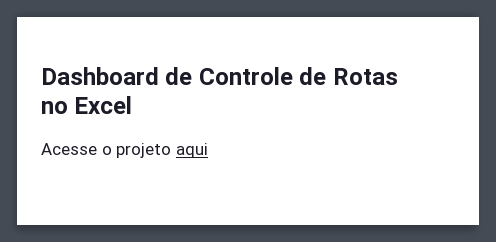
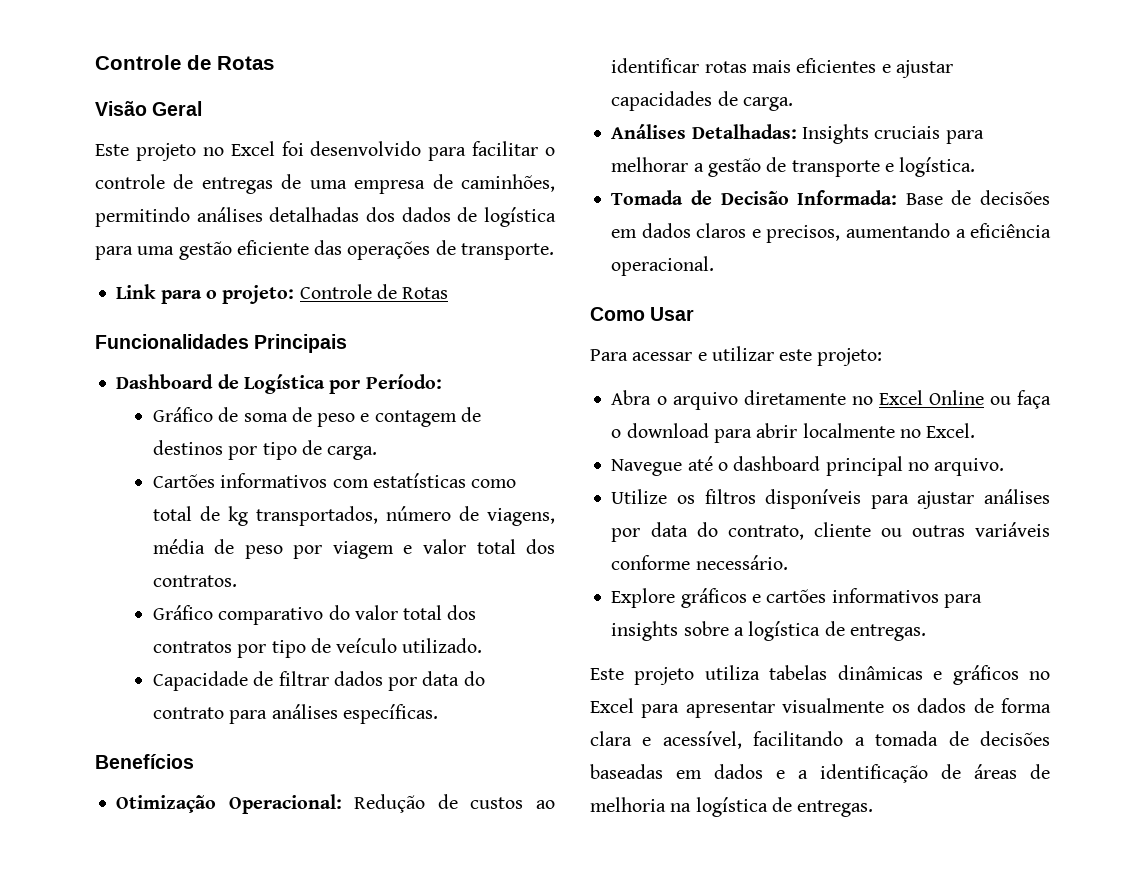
[41,67,398,85] [41,96,133,114] [41,143,208,158] Dashboard de Controle de Rotas no Excel // Acesse o projeto aqui -> [95,55,274,70] [95,101,203,116] [95,141,555,161] [95,174,555,194] [95,207,556,227] [95,240,554,260] [116,284,449,304] [95,334,348,353] [116,374,442,394] [152,407,481,427] [152,440,378,460] [152,473,517,488] [152,506,555,526] [152,539,555,559] [152,575,237,587] [152,605,477,625] [152,638,483,658] [152,671,485,691] [152,704,438,724] [95,754,194,769] [116,794,555,814] [611,58,953,78] [611,91,793,111] [611,124,984,144] [611,157,976,177] [611,190,1050,205] [611,223,1051,243] [611,256,715,276] [590,307,695,321] [590,346,883,366] [611,390,1051,410] [611,423,976,443] [611,456,1005,476] [611,489,1050,509] [611,522,1050,542] [611,555,788,570] [611,588,982,608] [611,621,926,641] [590,665,1050,685] [590,698,1051,718] [590,731,1050,749] [590,764,1050,783] [590,797,874,817] Controle de Rotas // Visão Geral // Este projeto no Excel foi desenvolvido para facilitar o controle de entregas de uma empresa de caminhões, permitindo análises detalhadas dos dados de logística para uma gestão eficiente das operações de transporte. // Link para o projeto: Controle de Rotas // Funcionalidades Principais // Dashboard de Logística por Período: // Gráfico de soma de peso e contagem de destinos por tipo de carga. // Cartões informativos com estatísticas como total de kg transportados, número de viagens, média de peso por viagem e valor total dos contratos. // Gráfico comparativo do valor total dos contratos por tipo de veículo utilizado. // Capacidade de filtrar dados por data do contrato para análises específicas. // Benefícios // Otimização Operacional: Redução de custos ao identificar rotas mais eficientes e ajustar capacidades de carga. // Análises Detalhadas: Insights cruciais para melhorar a gestão de transporte e logística. // Tomada de Decisão Informada: Base de decisões em dados claros e precisos, aumentando a eficiência operacional. // Como Usar // Para acessar e utilizar este projeto: // Abra o arquivo diretamente no Excel Online ou faça o download para abrir localmente no Excel. // Navegue até o dashboard principal no arquivo. // Utilize os filtros disponíveis para ajustar análises por data do contrato, cliente ou outras variáveis conforme necessário. // Explore gráficos e cartões informativos para insights sobre a logística de entregas. // Este projeto utiliza tabelas dinâmicas e gráficos no Excel para apresentar visualmente os dados de forma clara e acessível, facilitando a tomada de decisões baseadas em dados e a identificação de áreas de melhoria na logística de entregas.

